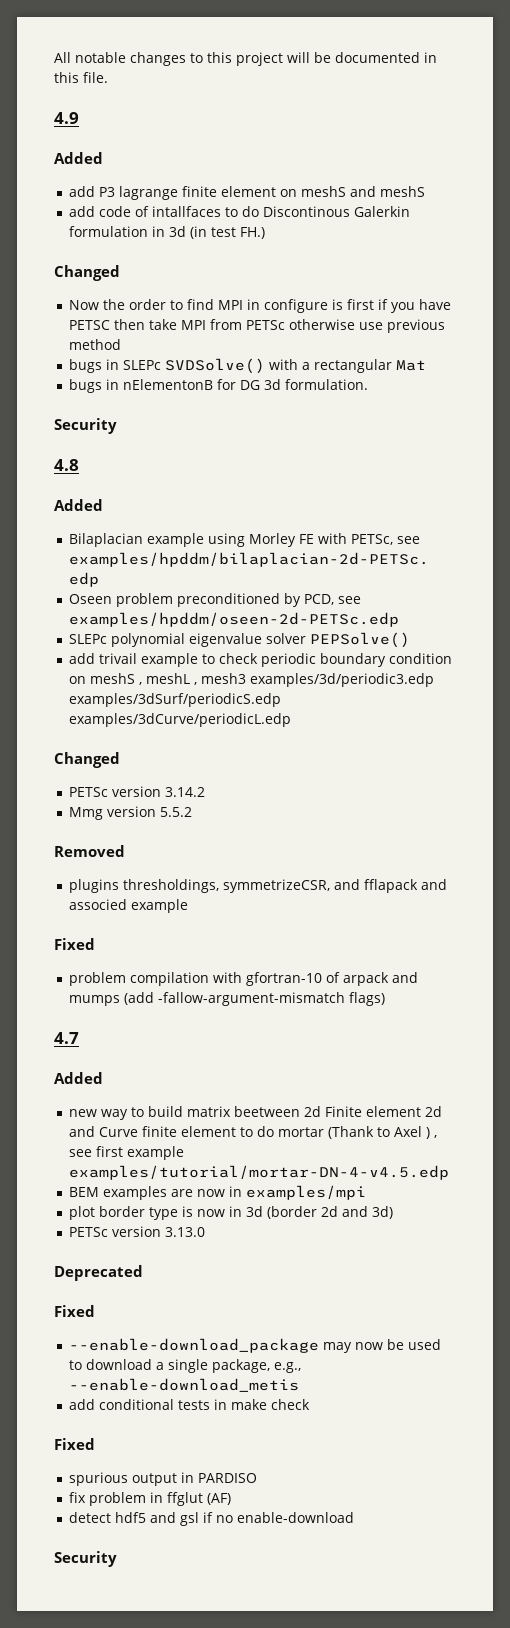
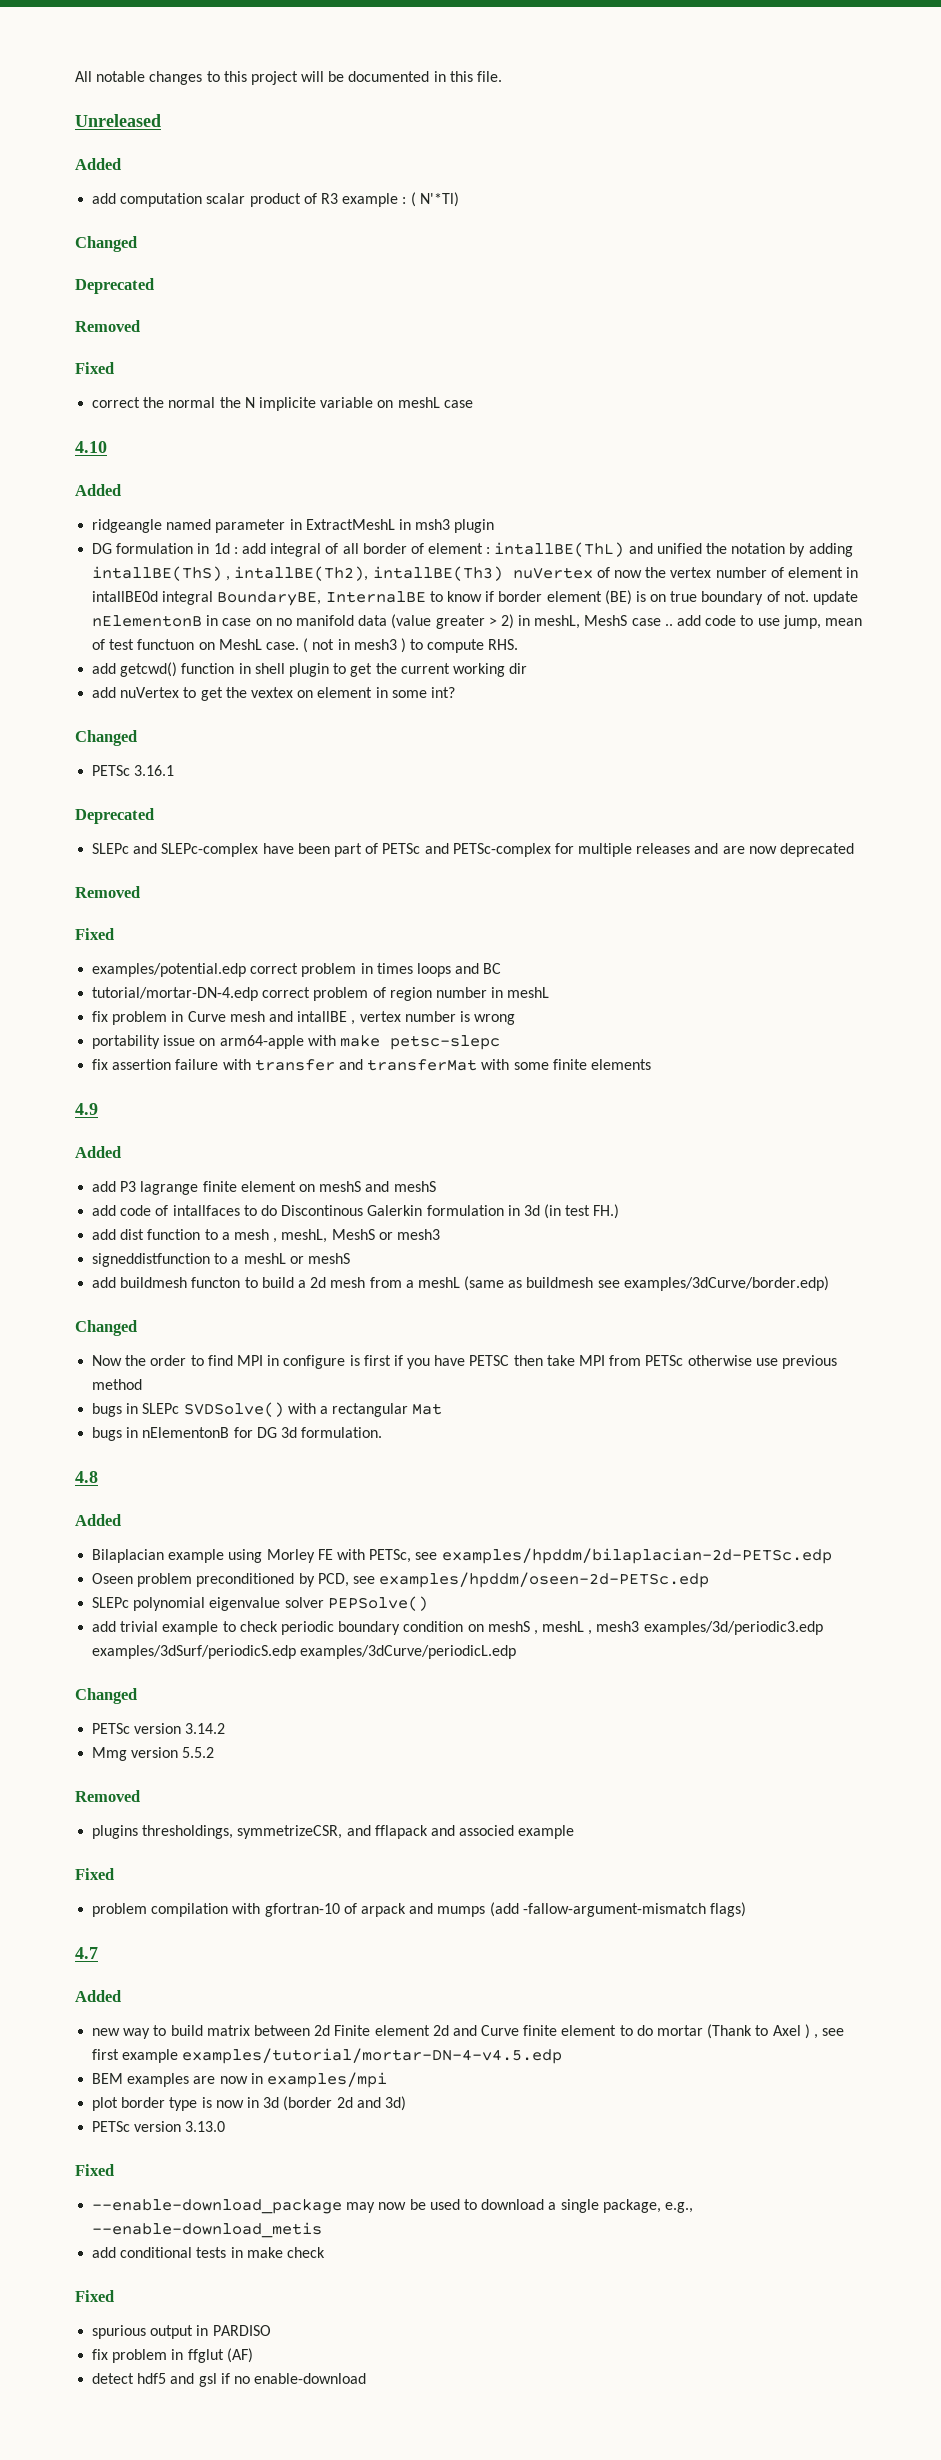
(108, 77) none -> [75,114,161,127] [75,158,121,170] [92,192,459,207] [75,236,137,252] [75,278,154,294] [75,320,140,332] [75,362,114,374] [92,397,473,411] [75,441,107,453] [75,484,121,496] [92,519,495,533] [92,542,853,557] [92,566,859,581] [92,590,859,606] [92,614,862,629] [92,638,519,653] [92,662,528,677] [92,687,455,701] [75,730,137,746] [92,765,175,776] [75,808,154,824] [92,843,855,857] [75,886,140,898] [75,928,114,940] [92,963,502,977] [92,987,550,1001] [92,1011,516,1025] [92,1035,500,1050] [92,1059,651,1071] // Unreleased // Added // add computation scalar product of R3 example : ( N'*Tl) // Changed // Deprecated // Removed // Fixed // correct the normal the N implicite variable on meshL case // 4.10 // Added // ridgeangle named parameter in ExtractMeshL in msh3 plugin // DG formulation in 1d : add integral of all border of element : intallBE(ThL) and unified the notation by adding intallBE(ThS) , intallBE(Th2), intallBE(Th3) nuVertex of now the vertex number of element in intallBE0d integral BoundaryBE, InternalBE to know if border element (BE) is on true boundary of not. update nElementonB in case on no manifold data (value greater > 2) in meshL, MeshS case .. add code to use jump, mean of test functuon on MeshL case. ( not in mesh3 ) to compute RHS. // add getcwd() function in shell plugin to get the current working dir // add nuVertex to get the vextex on element in some int? // Changed // PETSc 3.16.1 // Deprecated // SLEPc and SLEPc-complex have been part of PETSc and PETSc-complex for multiple releases and are now deprecated // Removed // Fixed // examples/potential.edp correct problem in times loops and BC // tutorial/mortar-DN-4.edp correct problem of region number in meshL // fix problem in Curve mesh and intallBE , vertex number is wrong // portability issue on arm64-apple with make petsc-slepc // fix assertion failure with transfer and transferMat with some finite elements
(266, 233) none -> [92,1229,440,1243] [92,1253,350,1267] [92,1276,829,1291] // add dist function to a mesh , meshL, MeshS or mesh3 // signeddistfunction to a meshL or meshS // add buildmesh functon to build a 2d mesh from a meshL (same as buildmesh see examples/3dCurve/border.edp)
[54,418,117,434] // Security -> (383, 1432) none
[99,653,138,664] trivail -> [120,1621,159,1632] trivial
[234,1106,301,1117] beetween -> [253,2025,310,2036] between
[54,1265,143,1281] // Deprecated -> (226, 2126) none
[54,1551,117,1567] // Security -> (367, 2378) none

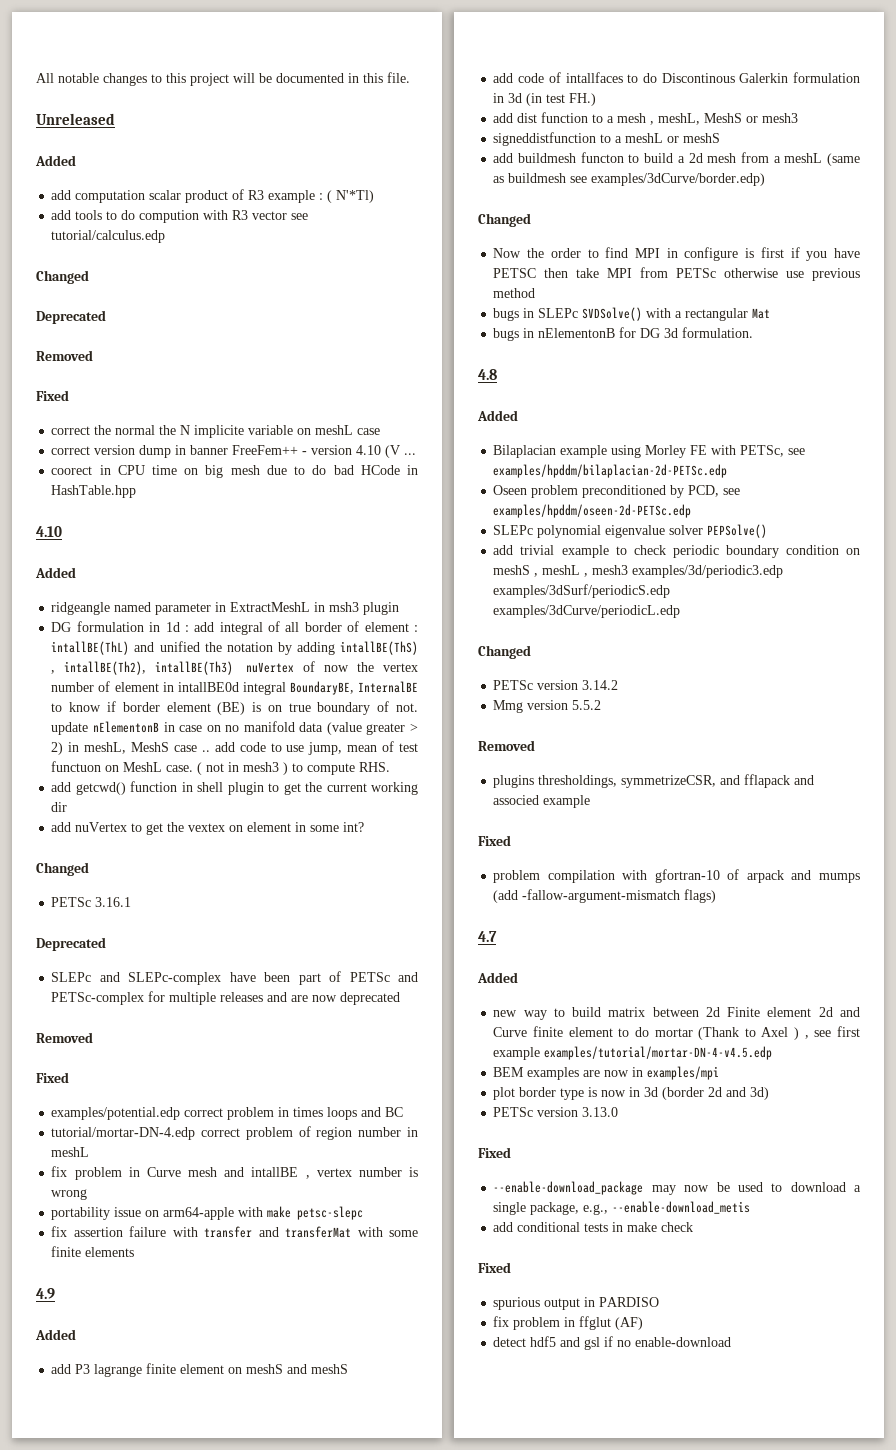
(459, 199) none -> [51,210,309,223] [51,230,166,243] // add tools to do compution with R3 vector see tutorial/calculus.edp
(473, 404) none -> [51,445,417,458] [51,465,419,478] [51,485,137,498] // correct version dump in banner FreeFem++ - version 4.10 (V ... // coorect in CPU time on big mesh due to do bad HCode in HashTable.hpp

